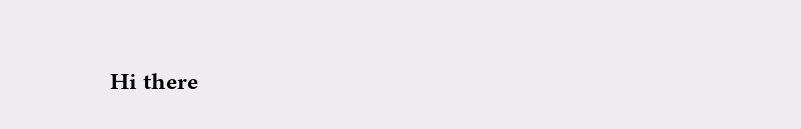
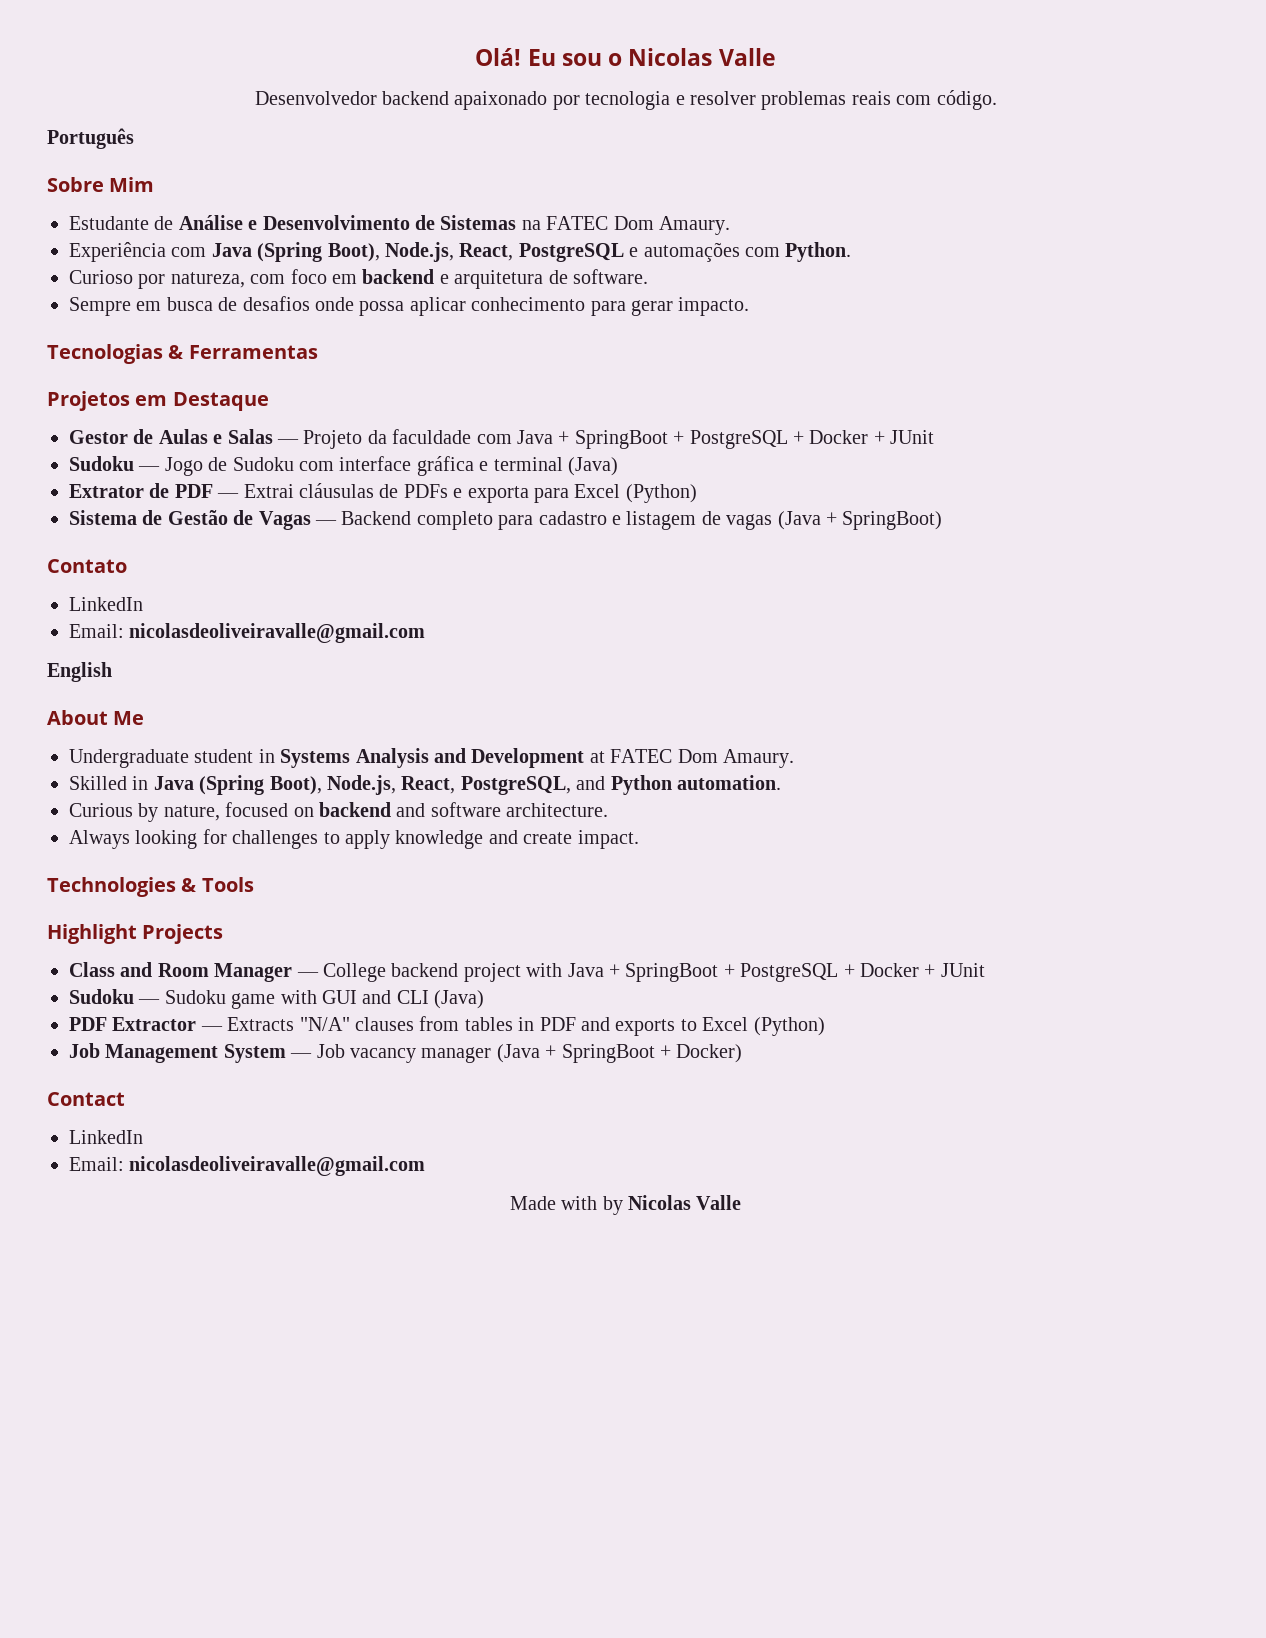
[110,73,199,89] Hi there -> [475,48,776,66] [254,90,997,110] [47,128,134,149] [47,177,155,192] [69,215,730,235] [69,242,852,262] [69,269,648,289] [69,296,750,316] [47,344,318,364] [47,391,269,411] [69,429,935,449] [69,456,618,476] [69,483,697,503] [69,510,943,530] [47,559,127,573] [69,597,143,611] [69,623,426,643] [47,662,112,682] [47,710,145,725] [69,748,794,768] [69,775,781,795] [69,802,609,822] [69,829,639,849] [47,877,254,897] [47,924,224,944] [69,962,985,982] [69,989,485,1009] [69,1016,825,1036] [69,1043,743,1063] [47,1092,125,1106] [69,1130,143,1144] [69,1156,426,1176] [509,1195,742,1215] Olá! Eu sou o Nicolas Valle // Desenvolvedor backend apaixonado por tecnologia e resolver problemas reais com código. // Português // Sobre Mim // Estudante de Análise e Desenvolvimento de Sistemas na FATEC Dom Amaury. // Experiência com Java (Spring Boot), Node.js, React, PostgreSQL e automações com Python. // Curioso por natureza, com foco em backend e arquitetura de software. // Sempre em busca de desafios onde possa aplicar conhecimento para gerar impacto. // Tecnologias & Ferramentas // Projetos em Destaque // Gestor de Aulas e Salas — Projeto da faculdade com Java + SpringBoot + PostgreSQL + Docker + JUnit // Sudoku — Jogo de Sudoku com interface gráfica e terminal (Java) // Extrator de PDF — Extrai cláusulas de PDFs e exporta para Excel (Python) // Sistema de Gestão de Vagas — Backend completo para cadastro e listagem de vagas (Java + SpringBoot) // Contato // LinkedIn // Email: nicolasdeoliveiravalle@gmail.com // English // About Me // Undergraduate student in Systems Analysis and Development at FATEC Dom Amaury. // Skilled in Java (Spring Boot), Node.js, React, PostgreSQL, and Python automation. // Curious by nature, focused on backend and software architecture. // Always looking for challenges to apply knowledge and create impact. // Technologies & Tools // Highlight Projects // Class and Room Manager — College backend project with Java + SpringBoot + PostgreSQL + Docker + JUnit // Sudoku — Sudoku game with GUI and CLI (Java) // PDF Extractor — Extracts "N/A" clauses from tables in PDF and exports to Excel (Python) // Job Management System — Job vacancy manager (Java + SpringBoot + Docker) // Contact // LinkedIn // Email: nicolasdeoliveiravalle@gmail.com // Made with by Nicolas Valle

